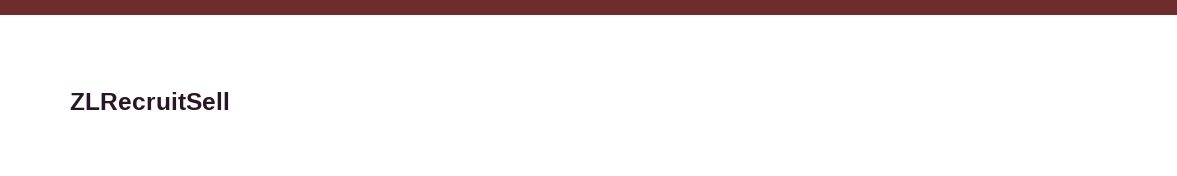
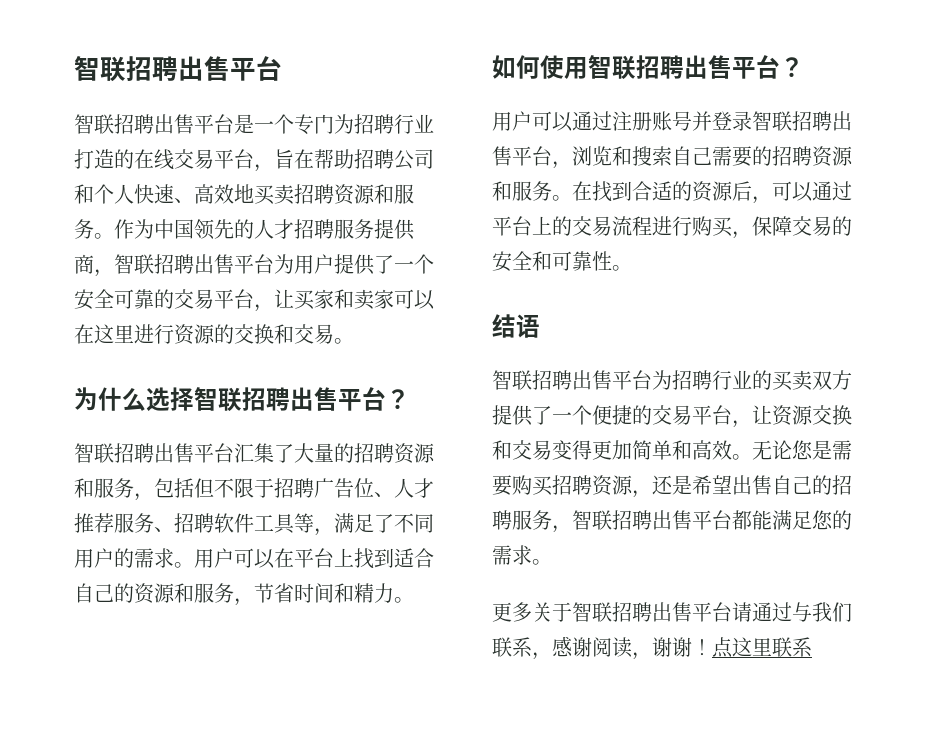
[70,92,230,110] ZLRecruitSell -> [74,56,282,82] [74,114,434,135] [74,149,434,172] [74,184,414,205] [74,219,415,240] [74,254,434,277] [74,289,435,312] [74,324,354,345] [74,387,410,412] [74,443,435,464] [74,478,434,501] [74,513,434,536] [74,548,434,569] [74,583,414,606] [492,55,804,80] [492,111,852,132] [492,146,853,169] [492,181,852,204] [492,216,852,239] [492,251,632,272] [492,314,540,338] [492,370,852,391] [492,405,852,428] [492,440,852,460] [492,475,852,498] [492,510,852,533] [492,545,552,565] [492,602,852,622] [492,636,812,660] 智联招聘出售平台 // 智联招聘出售平台是一个专门为招聘行业打造的在线交易平台，旨在帮助招聘公司和个人快速、高效地买卖招聘资源和服务。作为中国领先的人才招聘服务提供商，智联招聘出售平台为用户提供了一个安全可靠的交易平台，让买家和卖家可以在这里进行资源的交换和交易。 // 为什么选择智联招聘出售平台？ // 智联招聘出售平台汇集了大量的招聘资源和服务，包括但不限于招聘广告位、人才推荐服务、招聘软件工具等，满足了不同用户的需求。用户可以在平台上找到适合自己的资源和服务，节省时间和精力。 // 如何使用智联招聘出售平台？ // 用户可以通过注册账号并登录智联招聘出售平台，浏览和搜索自己需要的招聘资源和服务。在找到合适的资源后，可以通过平台上的交易流程进行购买，保障交易的安全和可靠性。 // 结语 // 智联招聘出售平台为招聘行业的买卖双方提供了一个便捷的交易平台，让资源交换和交易变得更加简单和高效。无论您是需要购买招聘资源，还是希望出售自己的招聘服务，智联招聘出售平台都能满足您的需求。 // 更多关于智联招聘出售平台请通过与我们联系，感谢阅读，谢谢！点这里联系

